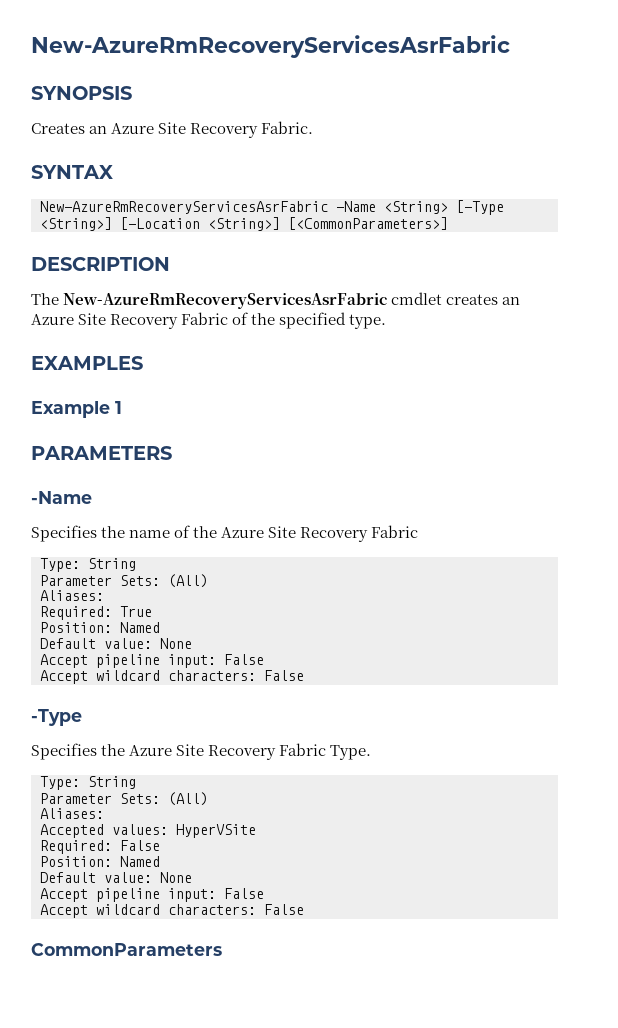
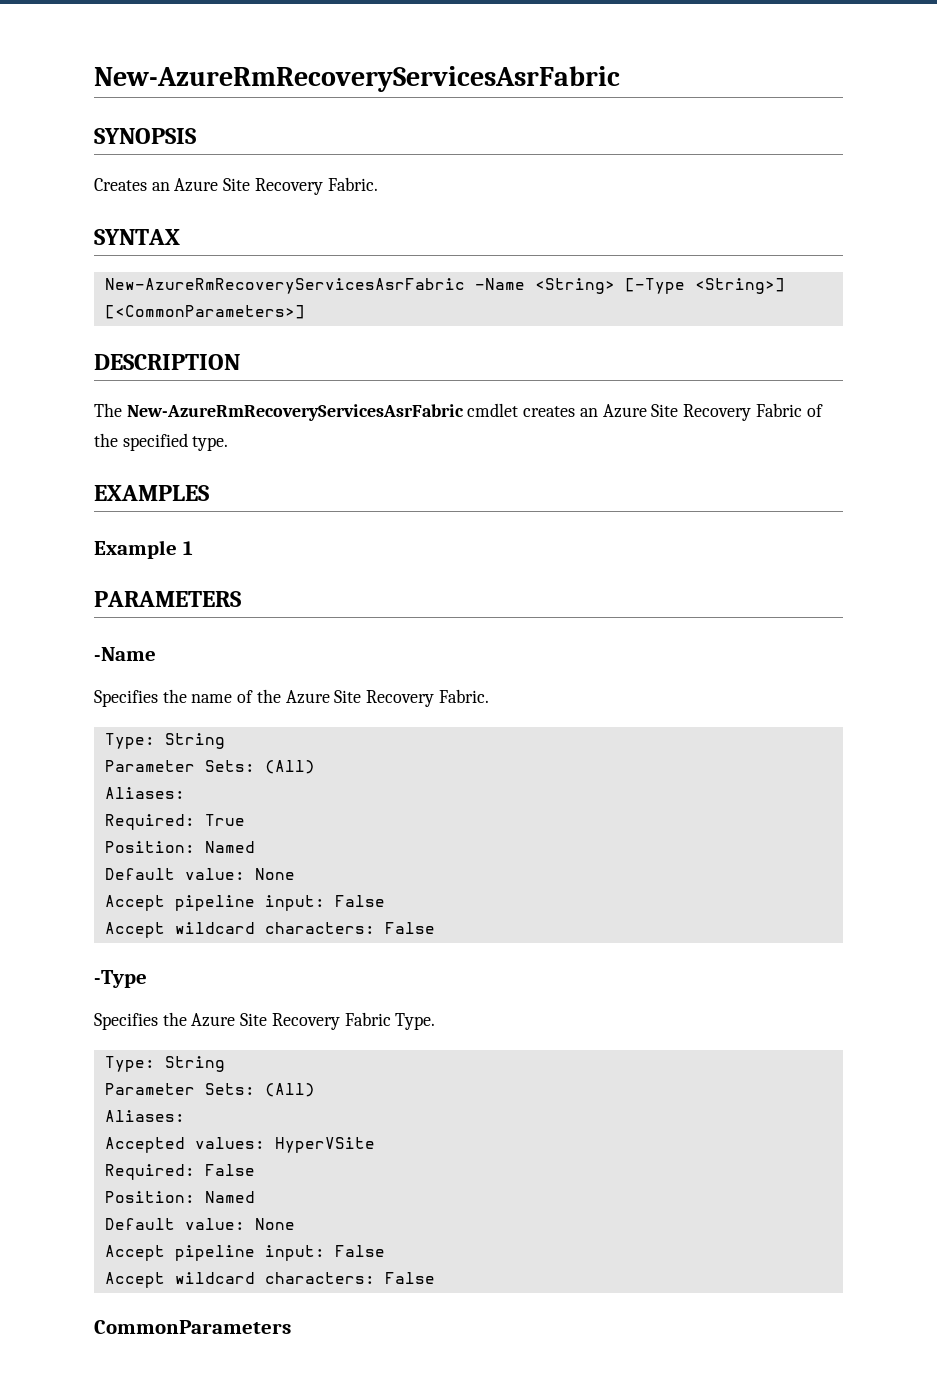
[120,217,280,231] [-Location <String>] -> (785, 286) none
[371,525,419,538] Fabric -> [438,689,489,703] Fabric.

